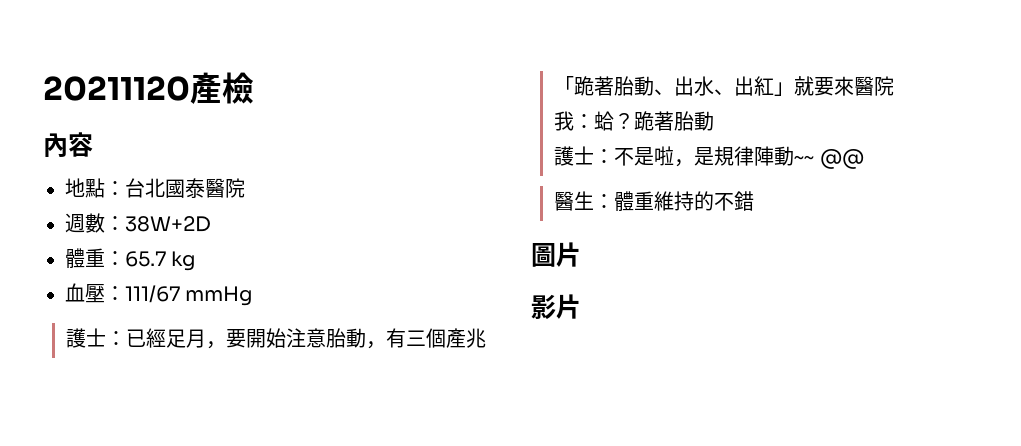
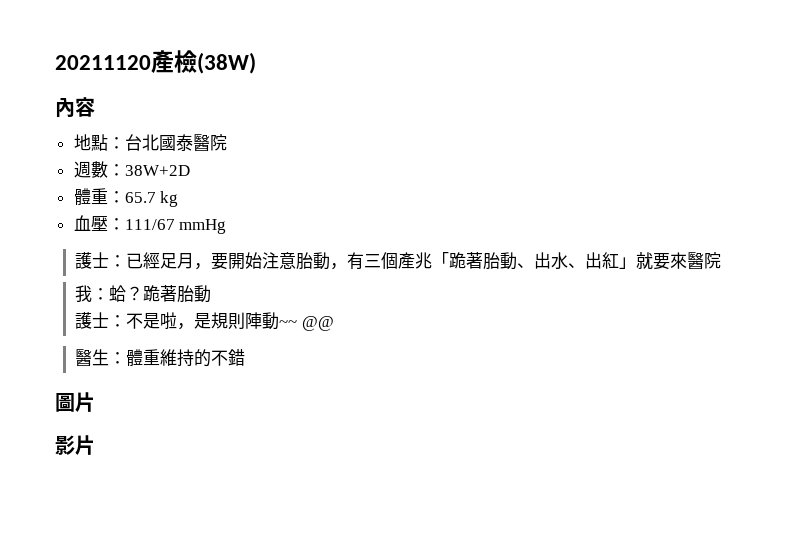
(254, 88) none -> [197,52,256,74] (38W)
[734,146,755,166] 律 -> [227,312,245,330] 則

